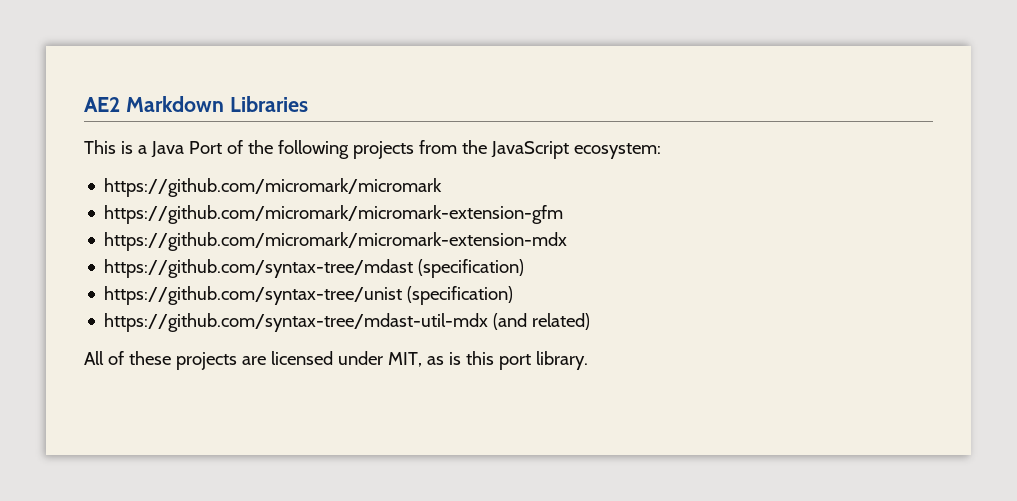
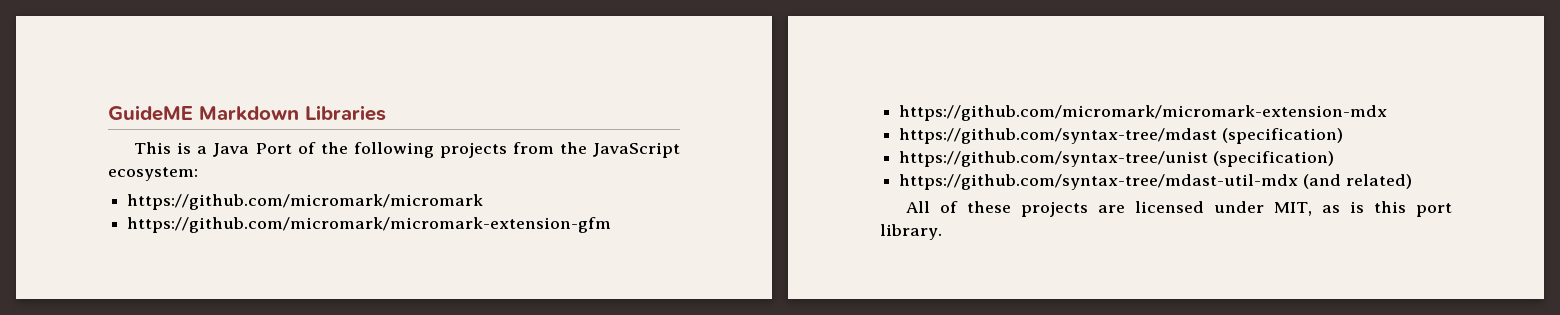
[84,97,120,112] AE2 -> [108,105,193,121] GuideME

